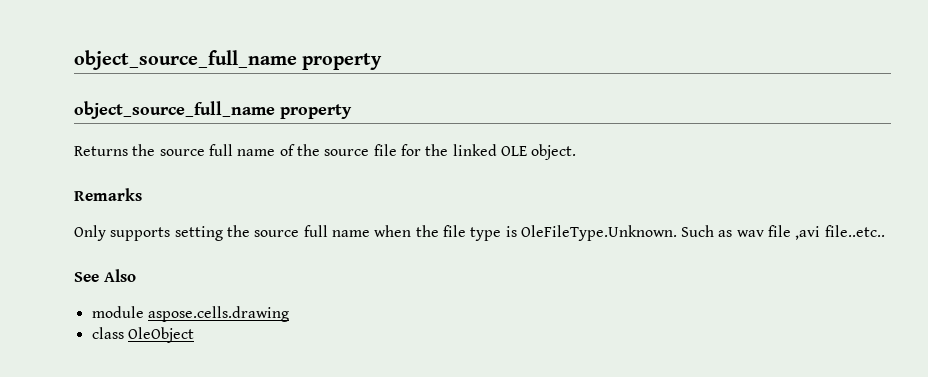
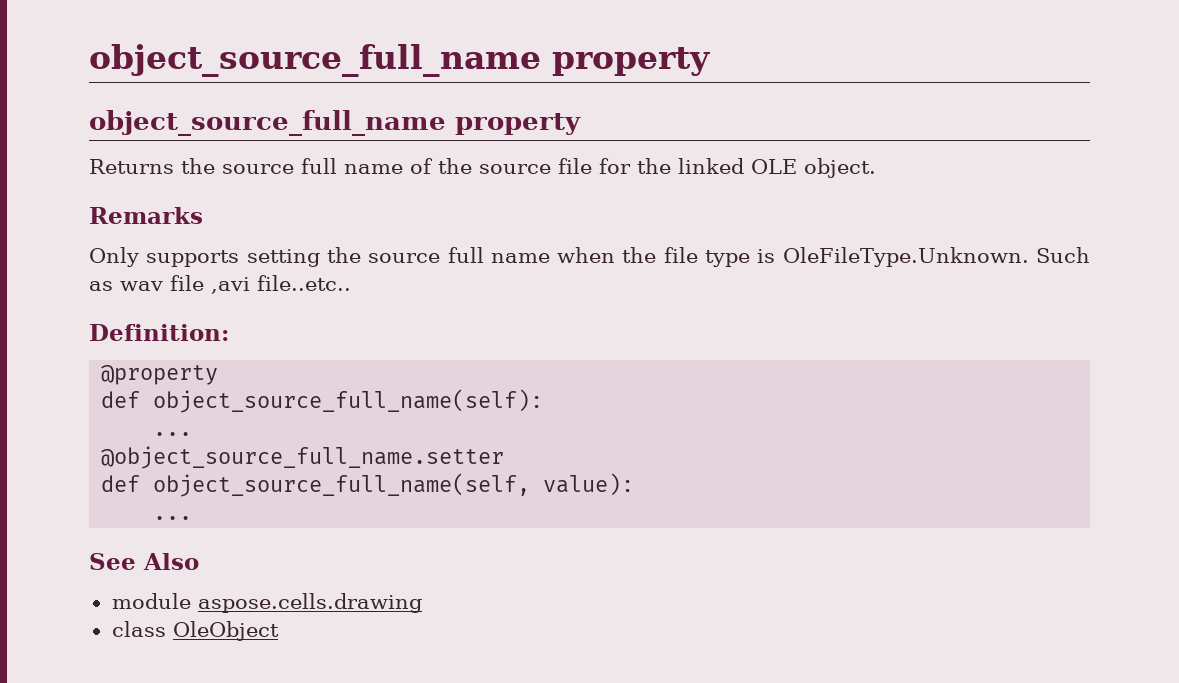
(885, 231) none -> [89,324,229,341] [101,365,219,385] [101,389,544,413] [153,432,193,436] [101,446,505,469] [101,473,635,497] [153,516,193,520] // Definition: // @property // def object_source_full_name(self): // ... // @object_source_full_name.setter // def object_source_full_name(self, value): // ...

